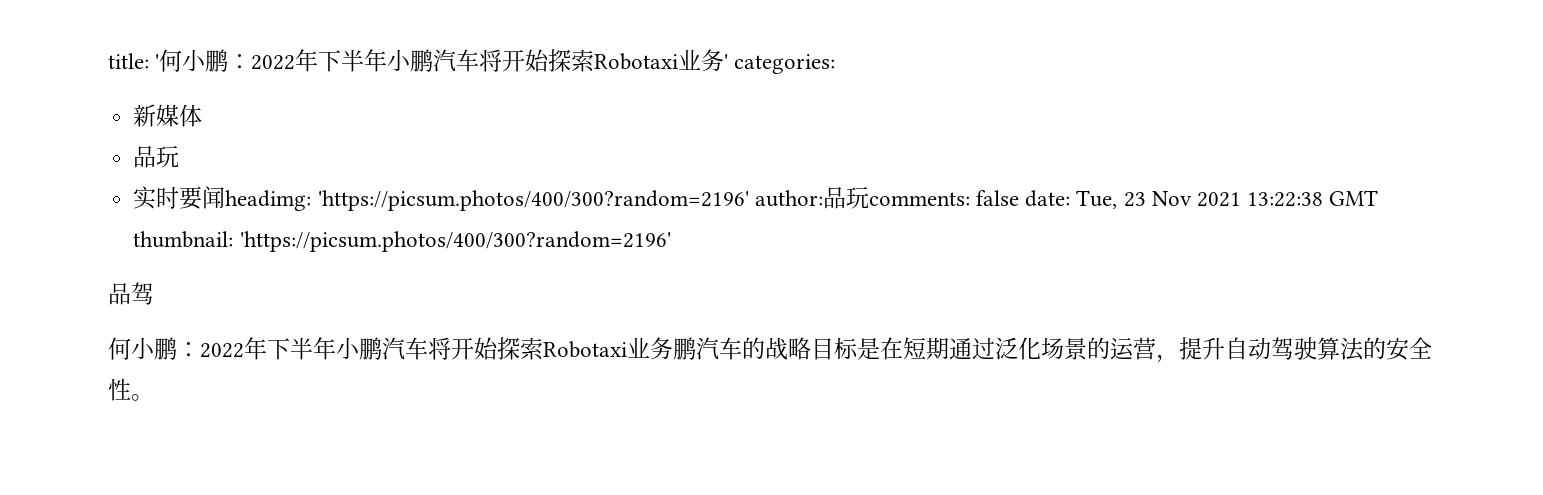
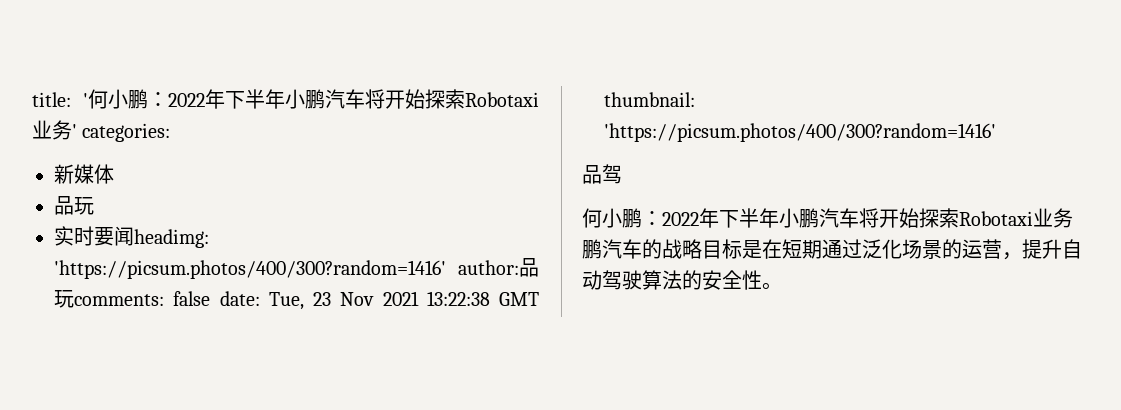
[317,190,749,211] 'https://picsum.photos/400/300?random=2196' -> [54,260,446,279] 'https://picsum.photos/400/300?random=1416'
[239,231,671,252] 'https://picsum.photos/400/300?random=2196' -> [604,123,996,142] 'https://picsum.photos/400/300?random=1416'

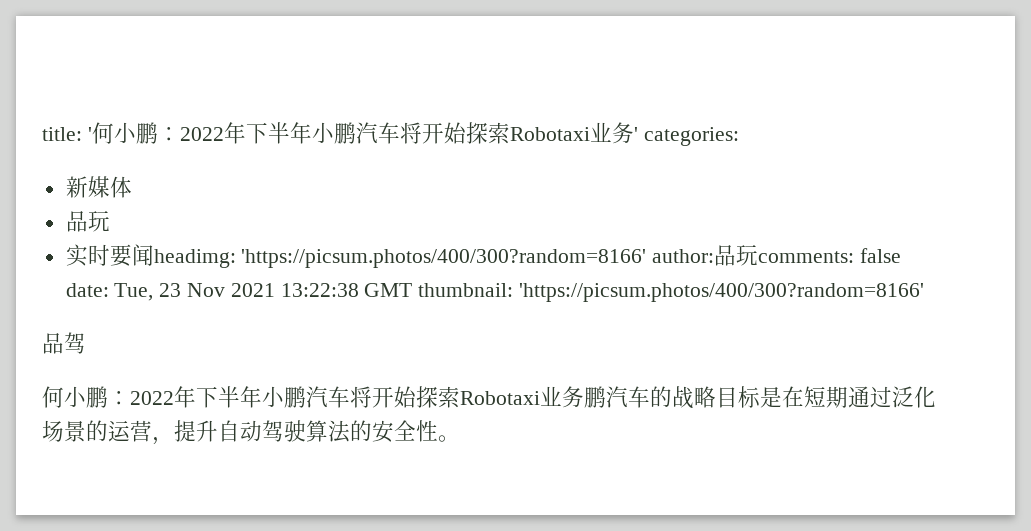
[54,260,446,279] 'https://picsum.photos/400/300?random=1416' -> [241,249,647,268] 'https://picsum.photos/400/300?random=8166'
[604,123,996,142] 'https://picsum.photos/400/300?random=1416' -> [519,283,925,302] 'https://picsum.photos/400/300?random=8166'

